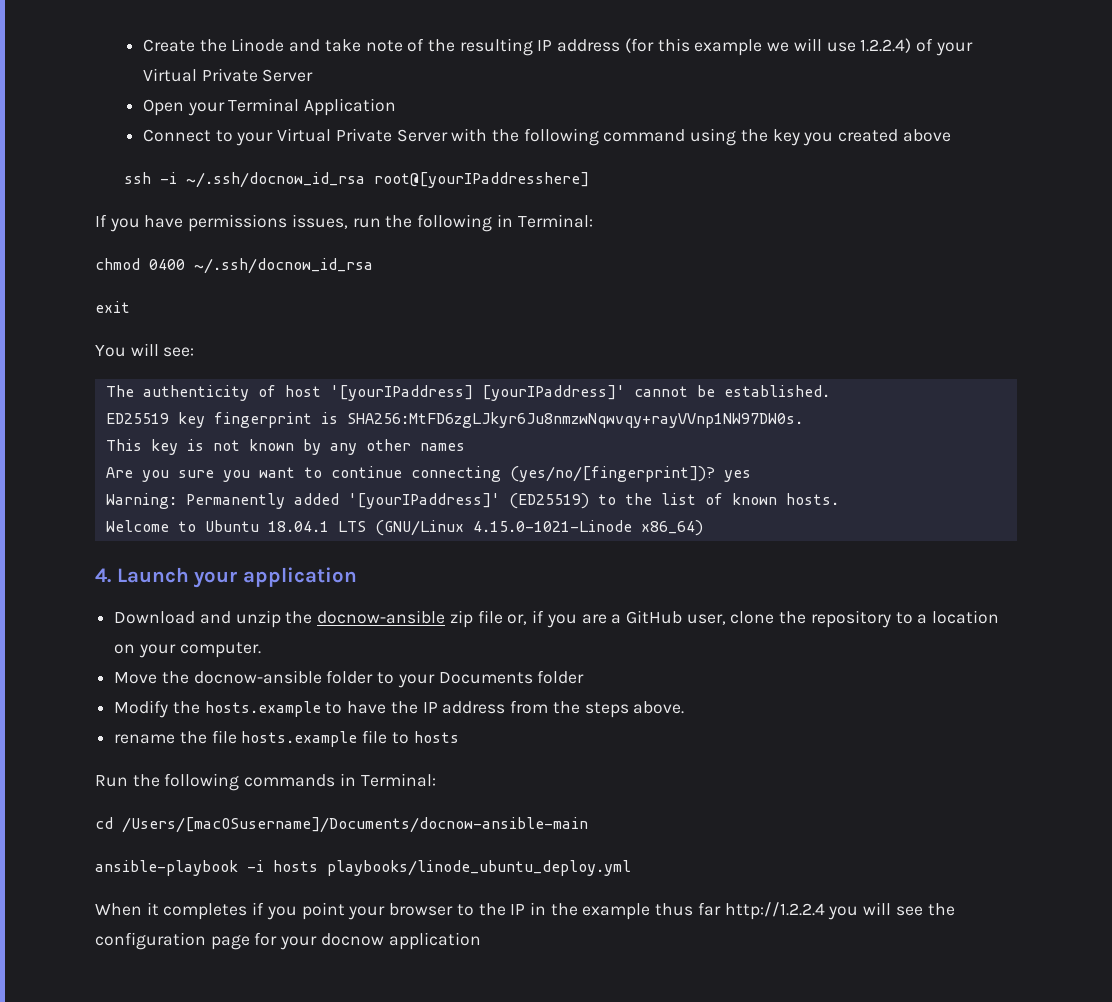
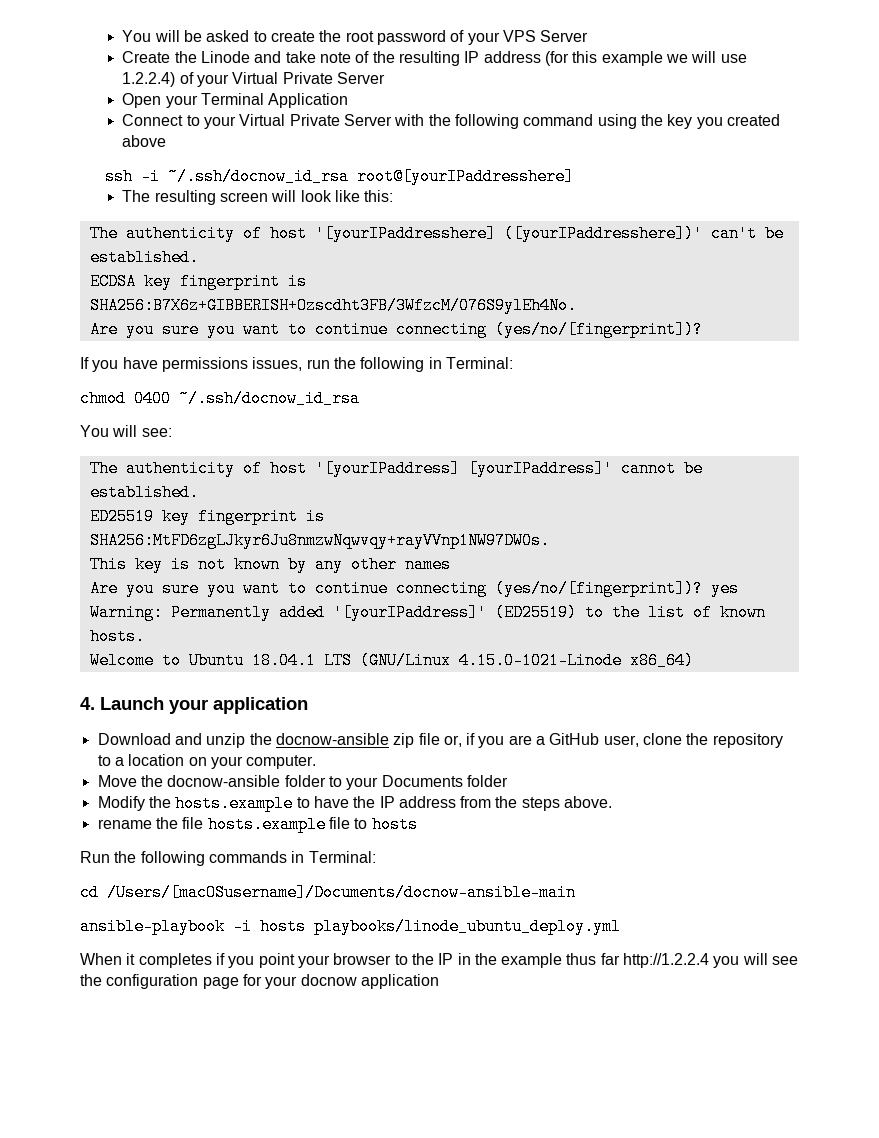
(142, 45) none -> [122,30,589,45] You will be asked to create the root password of your VPS Server //
(589, 180) none -> [122,190,394,205] [89,225,784,242] [89,249,199,266] [89,273,307,290] [89,297,577,314] [89,321,703,338] // The resulting screen will look like this: // The authenticity of host '[yourIPaddresshere] ([yourIPaddresshere])' can't be established. // ECDSA key fingerprint is SHA256:B7X6z+GIBBERISH+Ozscdht3FB/3WfzcM/076S9ylEh4No. // Are you sure you want to continue connecting (yes/no/[fingerprint])?
[95,301,130,313] // exit -> (360, 398) none

